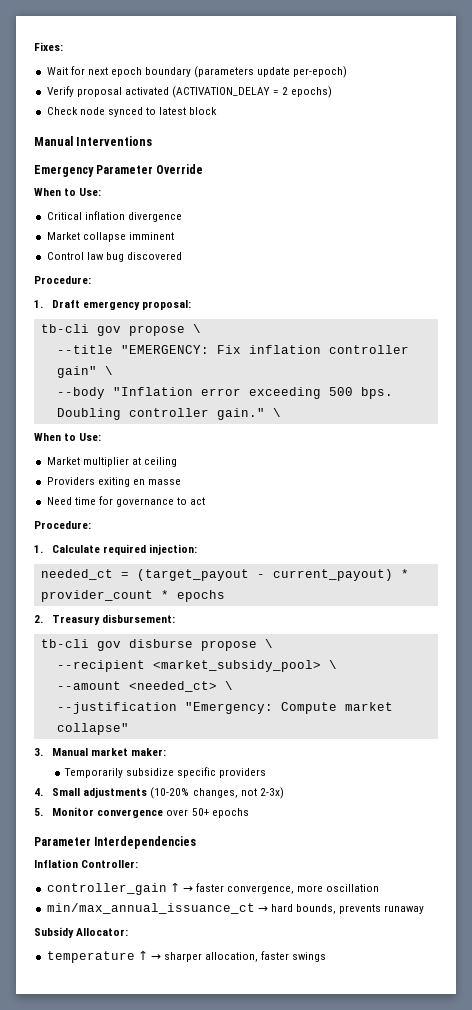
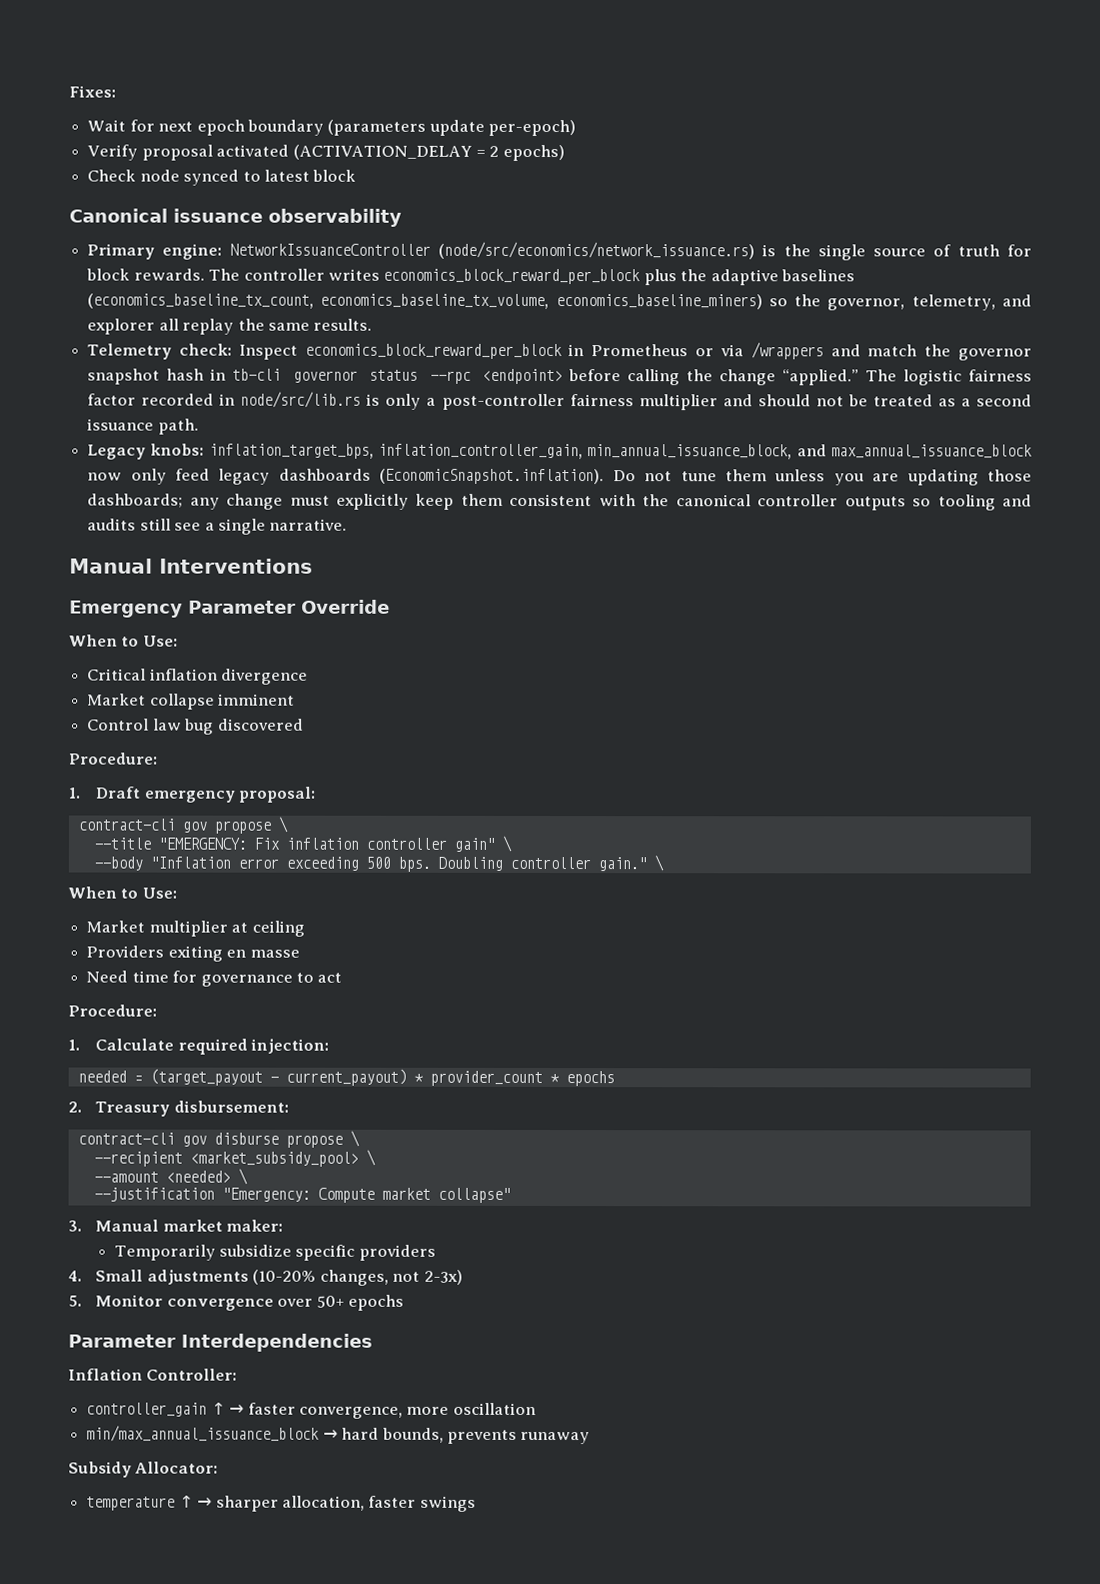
(218, 111) none -> [69,208,402,227] [87,241,1032,261] [86,268,856,286] [87,293,1032,311] [87,318,373,335] [87,342,1033,361] [87,368,1032,386] [87,391,1032,411] [87,418,199,435] [87,443,1032,460] [87,468,1033,486] [87,493,1033,511] [87,518,348,535] // Canonical issuance observability // Primary engine: NetworkIssuanceController (node/src/economics/network_issuance.rs) is the single source of truth for block rewards. The controller writes economics_block_reward_per_block plus the adaptive baselines (economics_baseline_tx_count, economics_baseline_tx_volume, economics_baseline_miners) so the governor, telemetry, and explorer all replay the same results. // Telemetry check: Inspect economics_block_reward_per_block in Prometheus or via /wrappers and match the governor snapshot hash in tb-cli governor status --rpc <endpoint> before calling the change “applied.” The logistic fairness factor recorded in node/src/lib.rs is only a post-controller fairness multiplier and should not be treated as a second issuance path. // Legacy knobs: inflation_target_bps, inflation_controller_gain, min_annual_issuance_block, and max_annual_issuance_block now only feed legacy dashboards (EconomicSnapshot.inflation). Do not tune them unless you are updating those dashboards; any change must explicitly keep them consistent with the canonical controller outputs so tooling and audits still see a single narrative.
[40,324,89,333] tb-cli -> [77,818,175,831] contract-cli
[40,569,113,580] needed_ct -> [77,1070,127,1083] needed
[40,639,89,648] tb-cli -> [77,1132,175,1145] contract-cli
[128,681,217,692] <needed_ct> -> [165,1170,231,1183] <needed>
[46,903,255,914] min/max_annual_issuance_ct -> [86,1425,320,1442] min/max_annual_issuance_block

